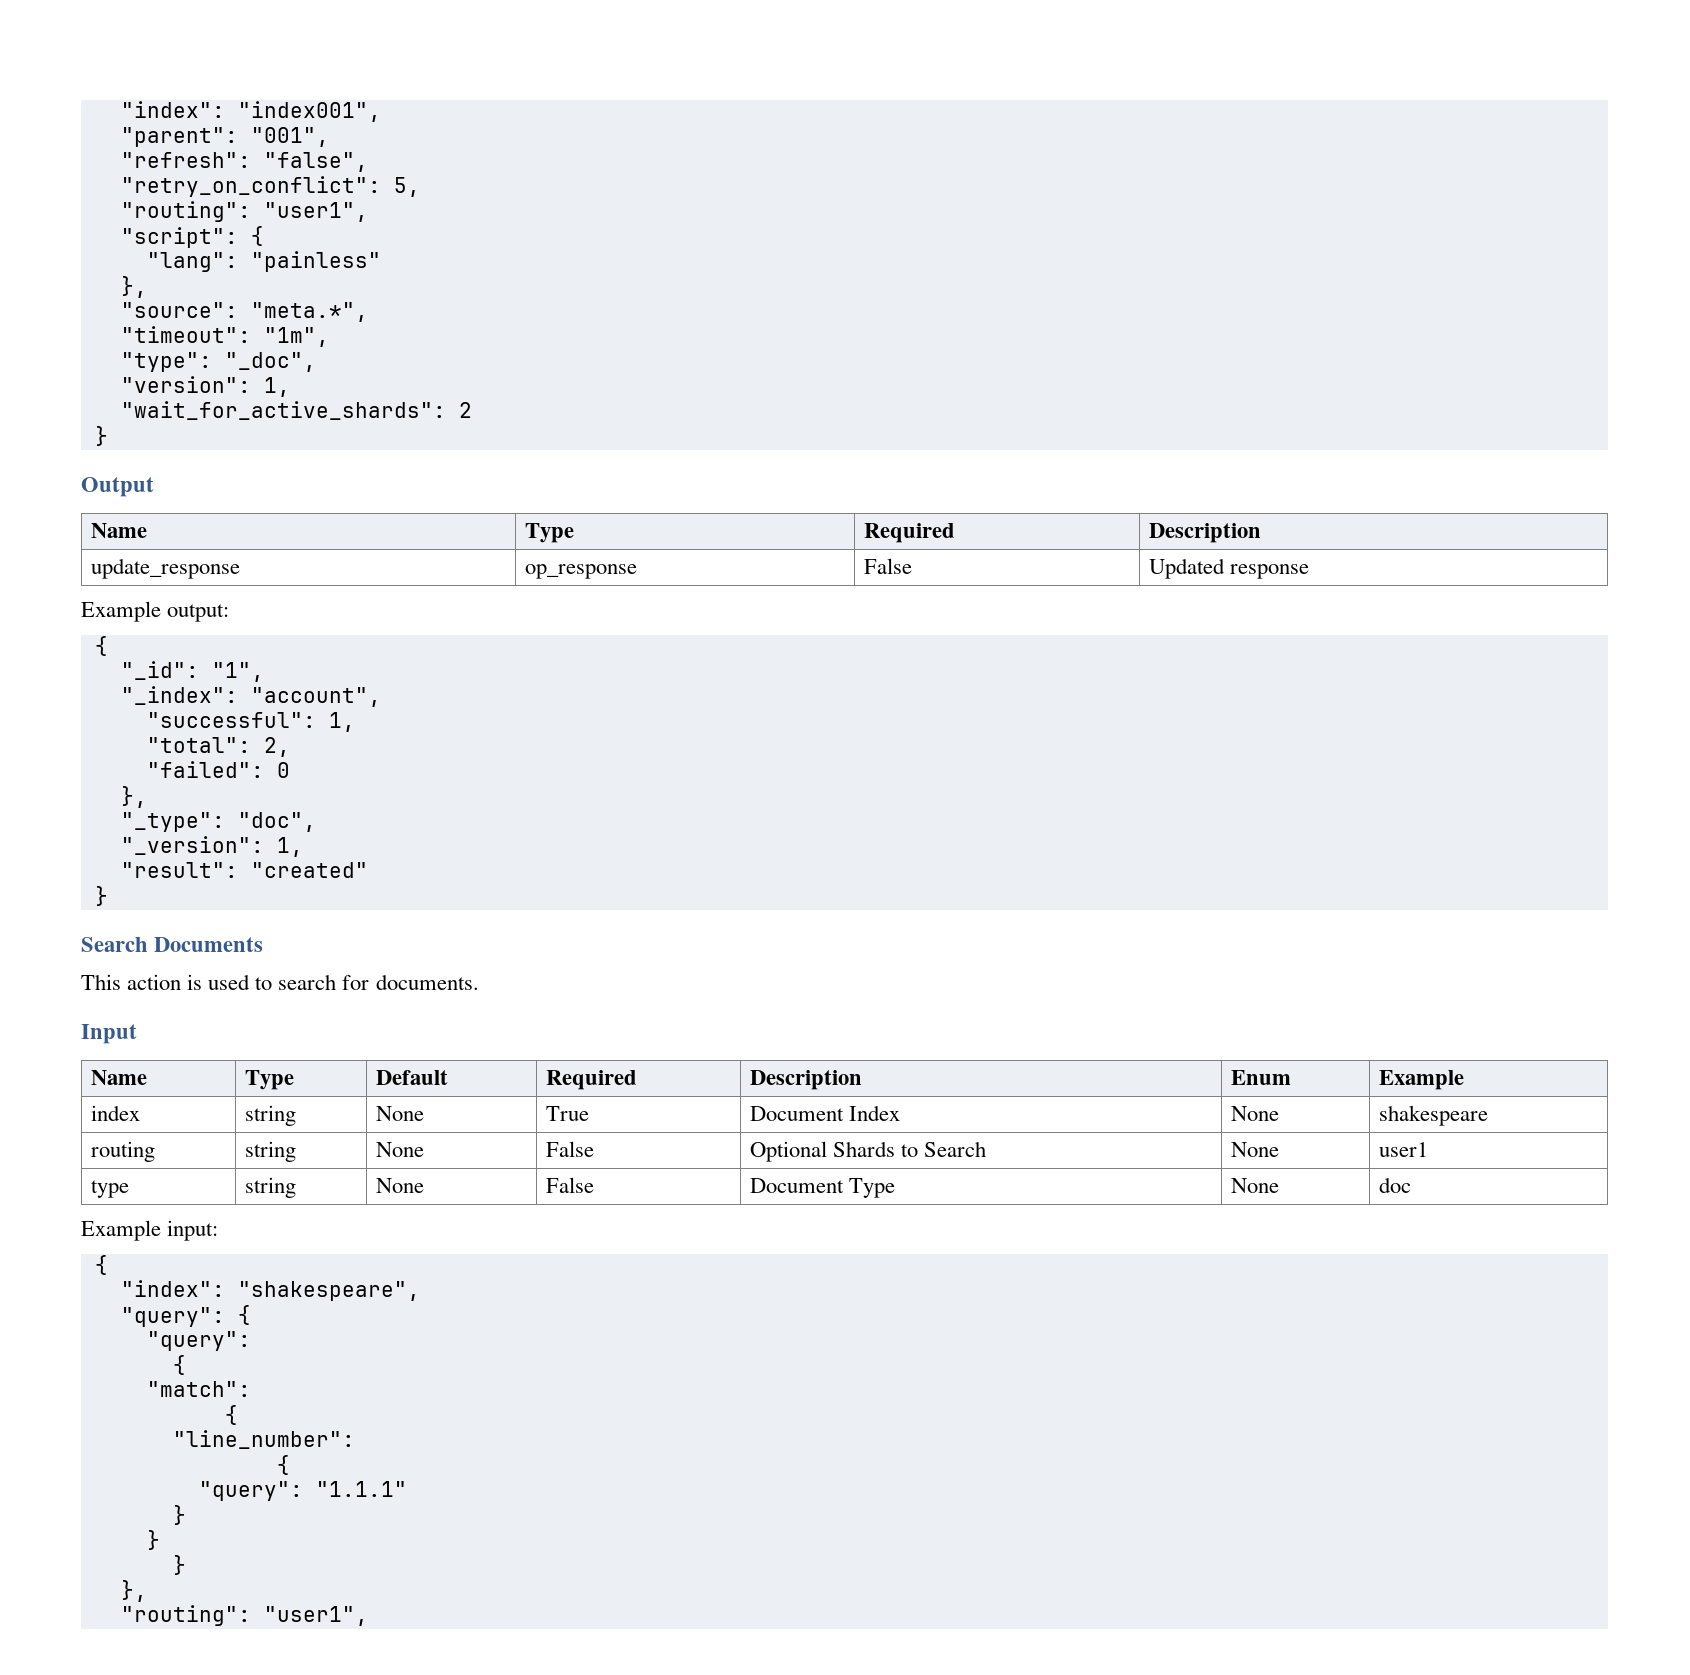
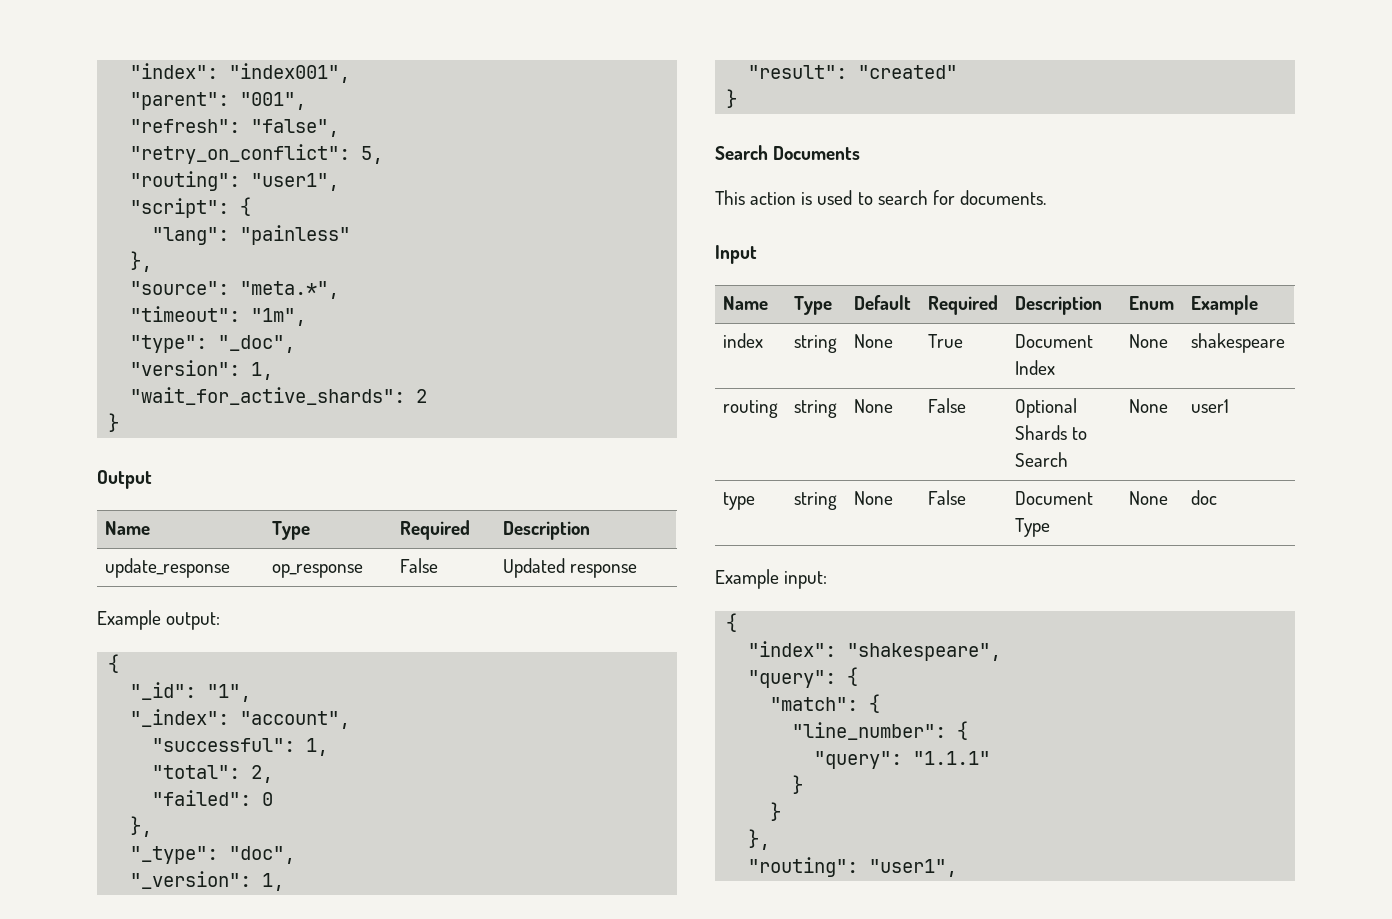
[146,1331,251,1351] [172,1355,186,1375] // "query": // { -> (859, 676) none
(251, 1389) // -> (859, 704) none
(355, 1439) // -> (947, 731) none
[172,1555,186,1575] // } -> (782, 811) none

